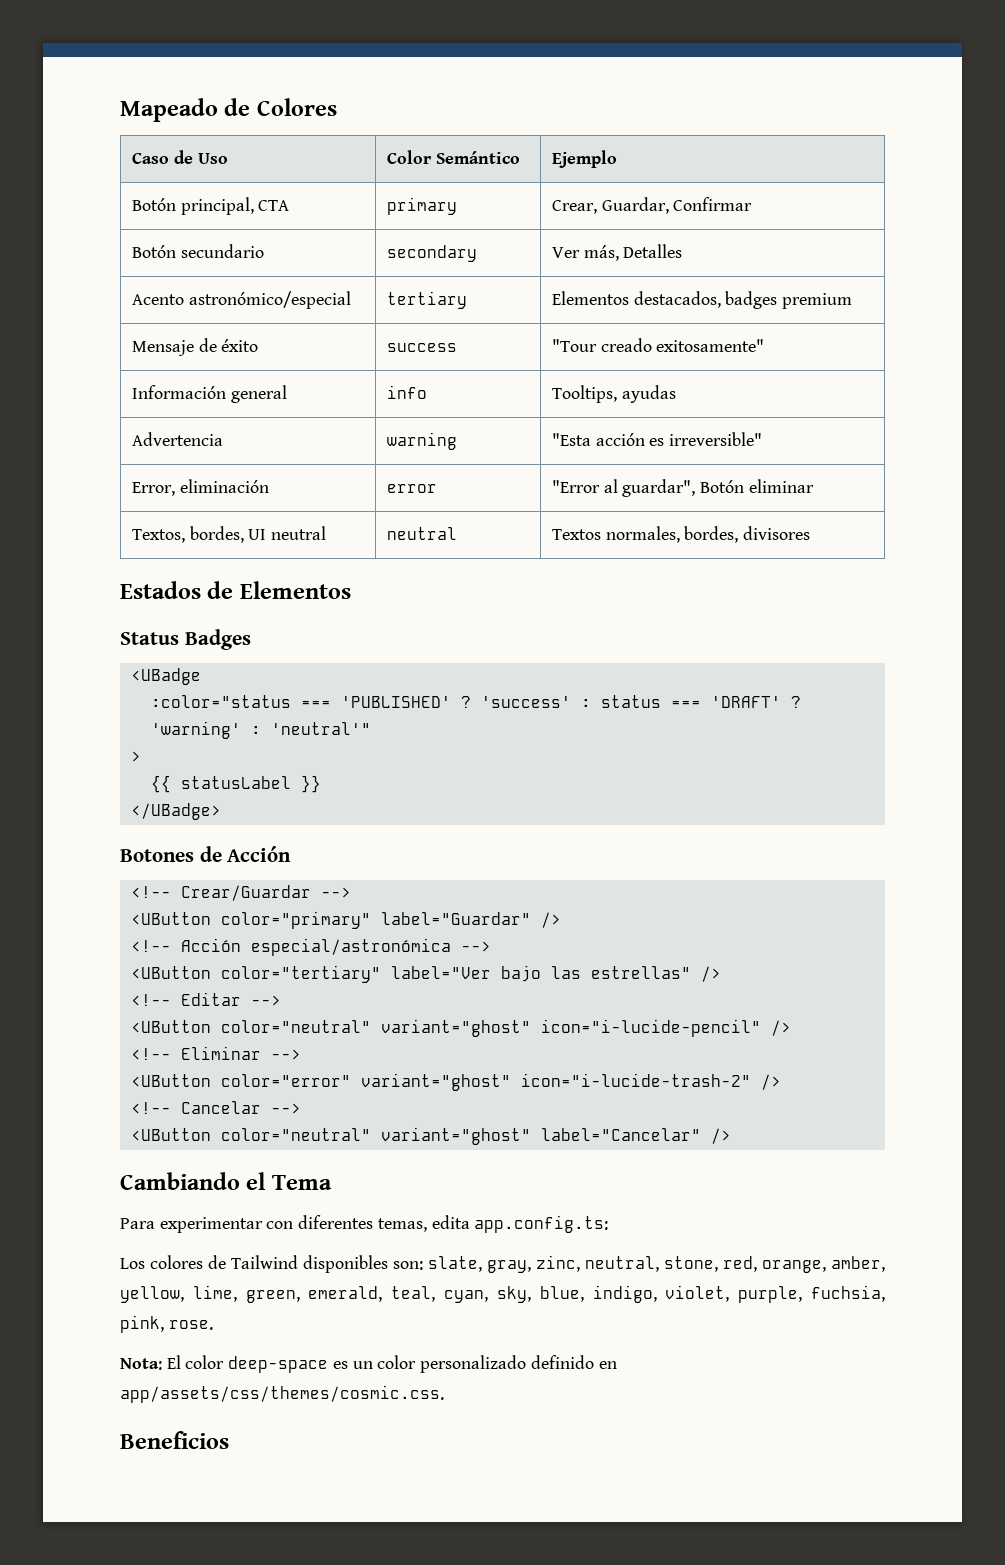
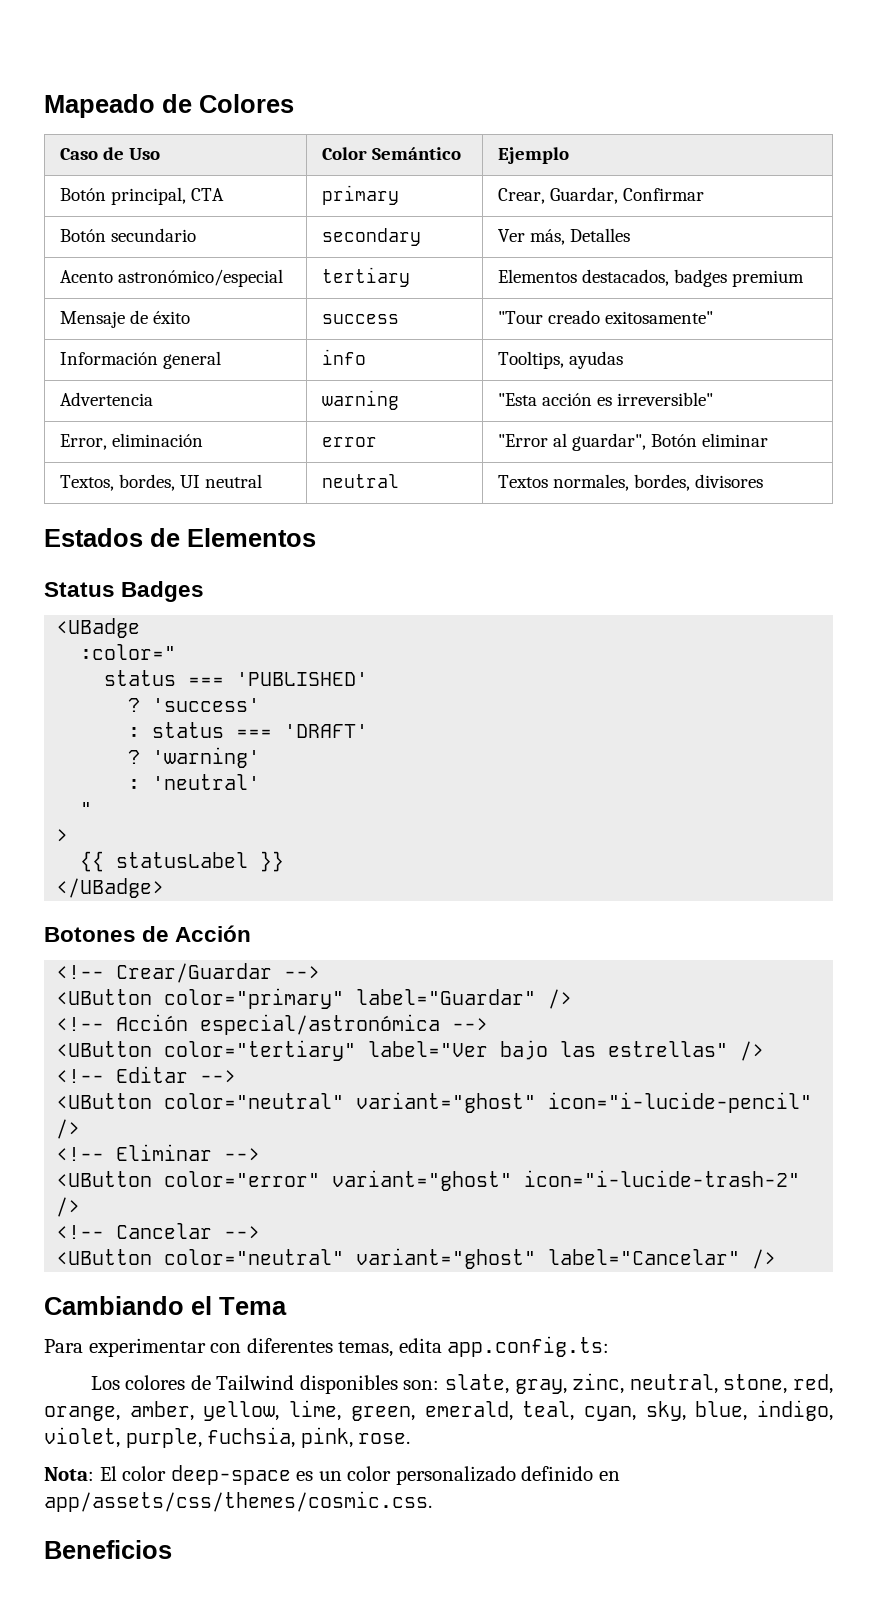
[150,695,291,708] :color="status -> [80,644,177,660] [104,670,177,686] :color=" // status
(451, 702) none -> (369, 679) //
(571, 702) none -> (261, 705) //
(781, 702) none -> (369, 731) //
[250,722,371,735] : 'neutral'" -> [128,774,261,790] [80,802,93,816] // : 'neutral' // "

